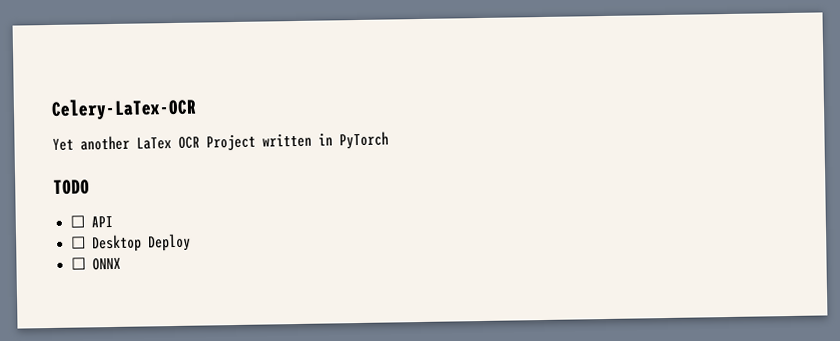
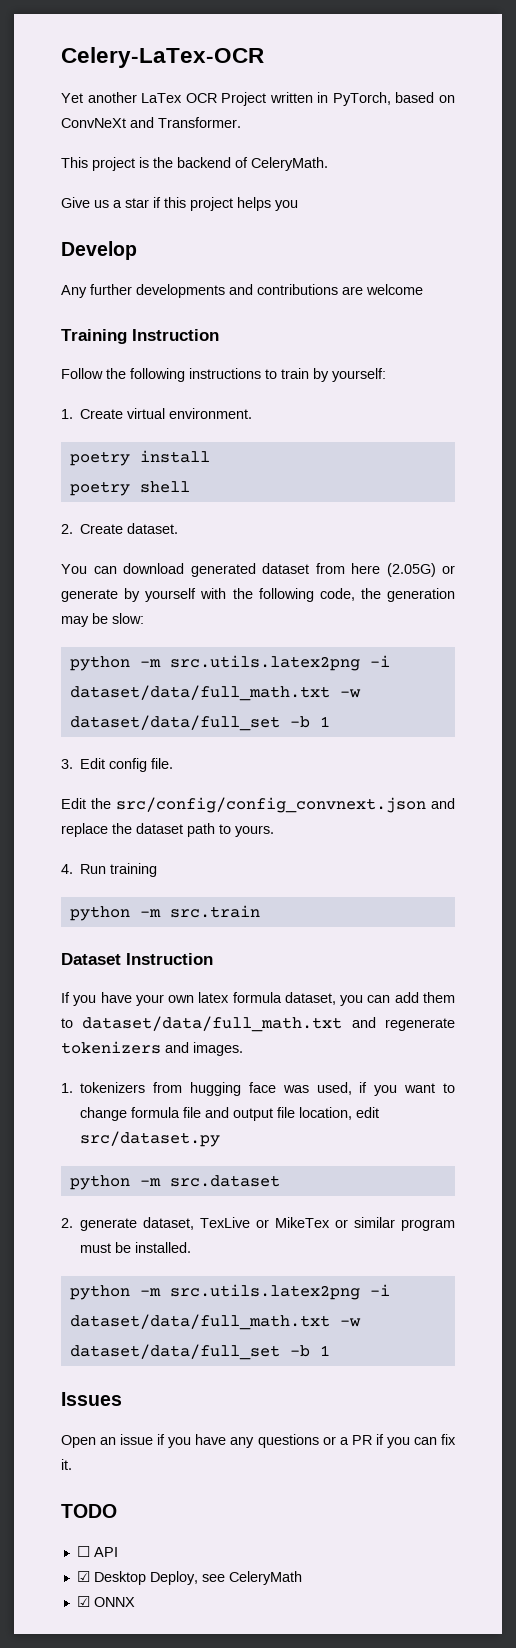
[339,131,389,150] [53,179,90,195] [70,215,114,228] [71,233,192,253] [71,257,87,270] PyTorch // TODO // ☐ API // ☐ Desktop Deploy // ☐ -> [332,92,455,106] [61,117,241,128] [61,157,328,171] [61,197,298,211] [61,241,137,260] [61,284,423,298] [61,329,219,344] [61,368,386,382] [61,408,253,419] [69,450,210,466] [69,481,190,496] [61,523,179,534] [61,563,455,577] [61,588,455,602] [61,613,144,627] [69,655,390,671] [69,685,361,701] [69,715,330,731] [61,758,174,772] [61,797,455,813] [61,823,274,837] [61,863,158,877] [69,905,260,921] [61,953,213,965] [61,992,455,1006] [61,1016,455,1032] [61,1041,243,1056] [61,1082,455,1096] [80,1107,380,1121] [80,1131,221,1147] [69,1175,280,1190] [61,1217,456,1231] [80,1242,192,1253] [69,1284,390,1300] [69,1314,361,1330] [69,1344,330,1360] [61,1392,122,1406] [61,1434,456,1448] [61,1459,72,1470] [61,1504,117,1518] [76,1546,118,1557] [76,1571,302,1585] [76,1596,90,1607] PyTorch, based on ConvNeXt and Transformer. // This project is the backend of CeleryMath. // Give us a star if this project helps you // Develop // Any further developments and contributions are welcome // Training Instruction // Follow the following instructions to train by yourself: // 1. Create virtual environment. // poetry install // poetry shell // 2. Create dataset. // You can download generated dataset from here (2.05G) or generate by yourself with the following code, the generation may be slow: // python -m src.utils.latex2png -i dataset/data/full_math.txt -w dataset/data/full_set -b 1 // 3. Edit config file. // Edit the src/config/config_convnext.json and replace the dataset path to yours. // 4. Run training // python -m src.train // Dataset Instruction // If you have your own latex formula dataset, you can add them to dataset/data/full_math.txt and regenerate tokenizers and images. // 1. tokenizers from hugging face was used, if you want to change formula file and output file location, edit src/dataset.py // python -m src.dataset // 2. generate dataset, TexLive or MikeTex or similar program must be installed. // python -m src.utils.latex2png -i dataset/data/full_math.txt -w dataset/data/full_set -b 1 // Issues // Open an issue if you have any questions or a PR if you can fix it. // TODO // ☐ API // ☑ Desktop Deploy, see CeleryMath // ☑

